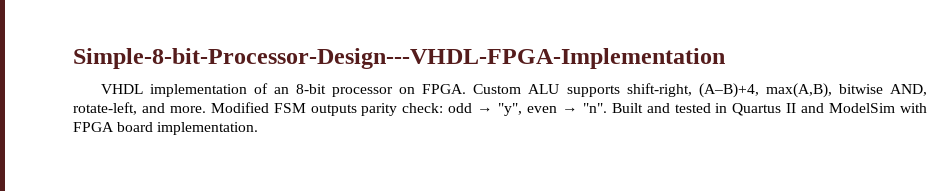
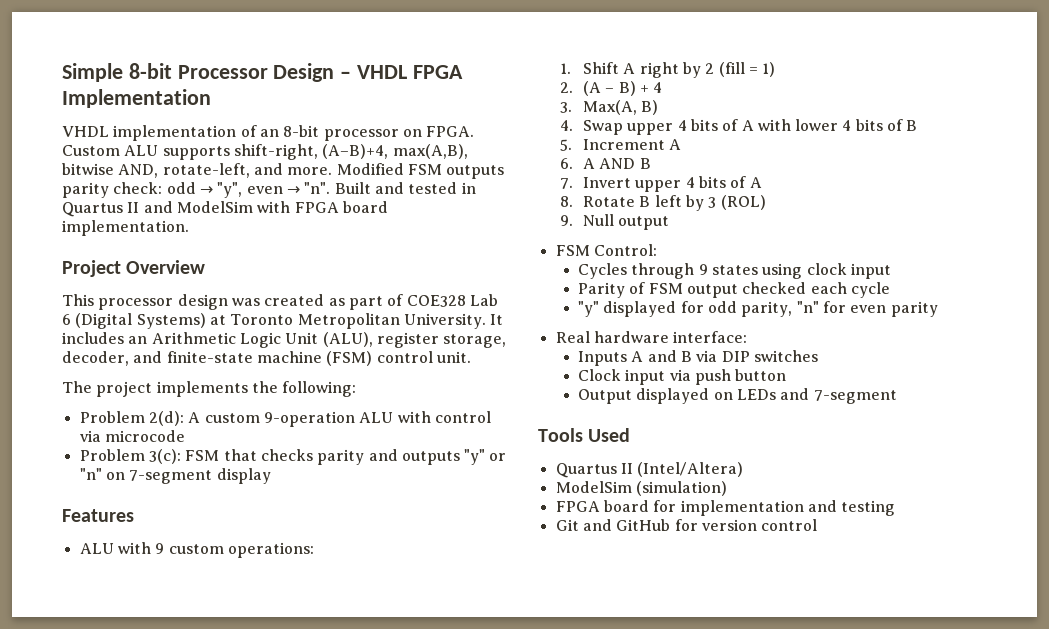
[73,48,725,69] Simple-8-bit-Processor-Design---VHDL-FPGA-Implementation -> [62,63,463,82] [62,89,211,108] Simple 8-bit Processor Design – VHDL FPGA Implementation
(259, 128) none -> [62,260,206,277] [62,294,498,310] [62,313,504,329] [62,332,507,348] [62,351,471,366] [62,381,357,397] [79,411,491,427] [79,430,185,442] [79,449,507,465] [79,468,271,484] [62,509,134,522] [79,542,314,558] [560,62,776,78] [560,81,663,96] [560,100,659,115] [560,119,918,135] [560,139,682,151] [560,158,651,169] [560,176,762,192] [560,195,766,211] [560,214,670,230] [555,244,657,256] [578,263,891,279] [578,282,890,298] [578,301,938,317] [555,331,748,343] [578,350,818,366] [578,369,787,385] [578,388,897,404] [538,428,631,442] [555,462,744,478] [555,481,727,496] [555,500,896,516] [555,519,818,531] // Project Overview // This processor design was created as part of COE328 Lab 6 (Digital Systems) at Toronto Metropolitan University. It includes an Arithmetic Logic Unit (ALU), register storage, decoder, and finite-state machine (FSM) control unit. // The project implements the following: // Problem 2(d): A custom 9-operation ALU with control via microcode // Problem 3(c): FSM that checks parity and outputs "y" or "n" on 7-segment display // Features // ALU with 9 custom operations: // 1. Shift A right by 2 (fill = 1) // 2. (A – B) + 4 // 3. Max(A, B) // 4. Swap upper 4 bits of A with lower 4 bits of B // 5. Increment A // 6. A AND B // 7. Invert upper 4 bits of A // 8. Rotate B left by 3 (ROL) // 9. Null output // FSM Control: // Cycles through 9 states using clock input // Parity of FSM output checked each cycle // "y" displayed for odd parity, "n" for even parity // Real hardware interface: // Inputs A and B via DIP switches // Clock input via push button // Output displayed on LEDs and 7-segment // Tools Used // Quartus II (Intel/Altera) // ModelSim (simulation) // FPGA board for implementation and testing // Git and GitHub for version control

